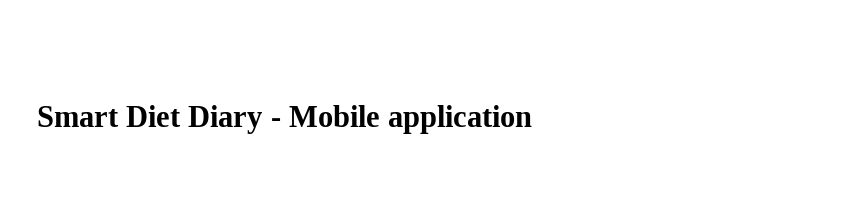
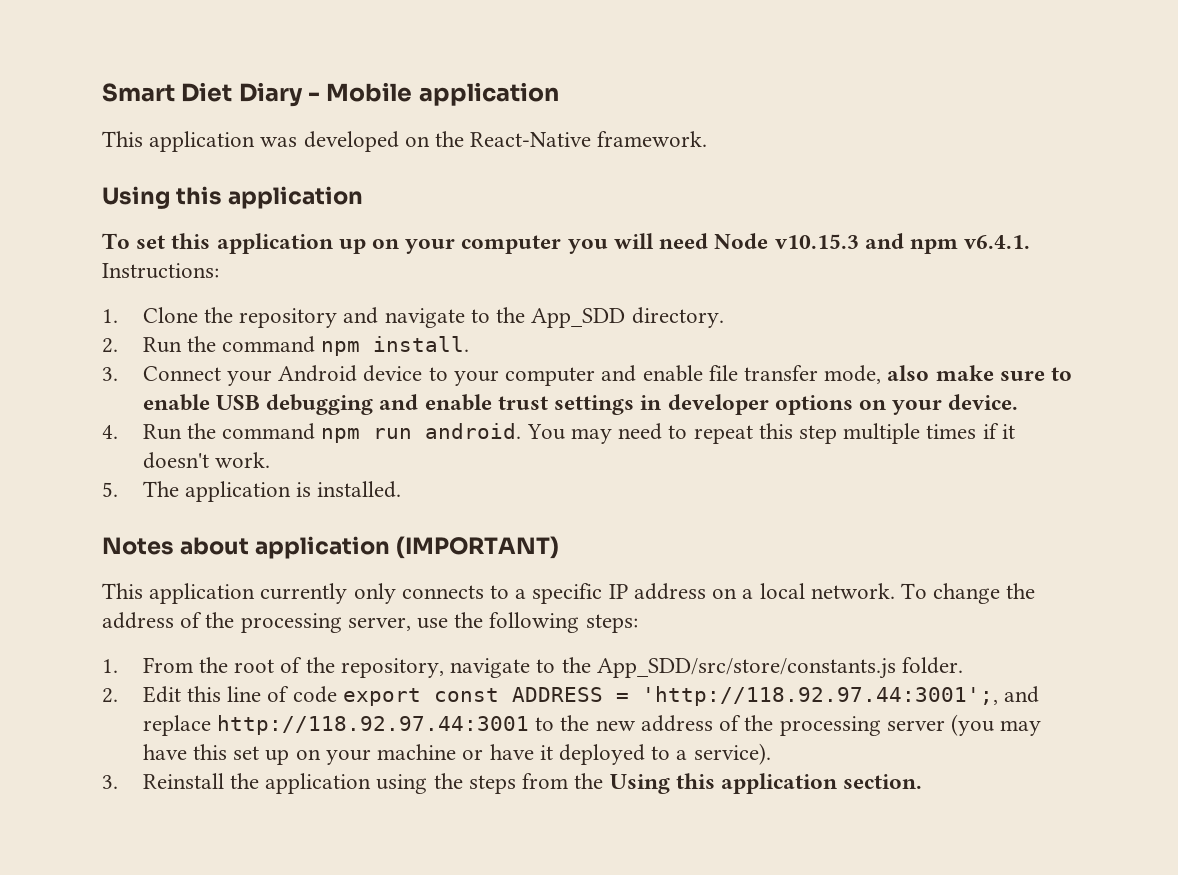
(533, 119) none -> [102,131,708,152] [102,186,364,209] [102,233,1031,254] [102,263,219,279] [102,307,724,328] [102,336,470,356] [102,365,1072,386] [142,394,1019,415] [102,423,1015,444] [142,452,271,469] [102,481,402,502] [102,536,560,559] [102,583,1036,604] [102,612,638,633] [102,657,963,679] [102,686,1040,706] [142,714,1042,736] [142,743,771,765] [102,773,923,794] // This application was developed on the React-Native framework. // Using this application // To set this application up on your computer you will need Node v10.15.3 and npm v6.4.1. Instructions: // 1. Clone the repository and navigate to the App_SDD directory. // 2. Run the command npm install. // 3. Connect your Android device to your computer and enable file transfer mode, also make sure to enable USB debugging and enable trust settings in developer options on your device. // 4. Run the command npm run android. You may need to repeat this step multiple times if it doesn't work. // 5. The application is installed. // Notes about application (IMPORTANT) // This application currently only connects to a specific IP address on a local network. To change the address of the processing server, use the following steps: // 1. From the root of the repository, navigate to the App_SDD/src/store/constants.js folder. // 2. Edit this line of code export const ADDRESS = 'http://118.92.97.44:3001';, and replace http://118.92.97.44:3001 to the new address of the processing server (you may have this set up on your machine or have it deployed to a service). // 3. Reinstall the application using the steps from the Using this application section.

